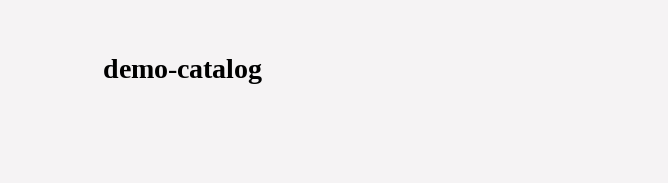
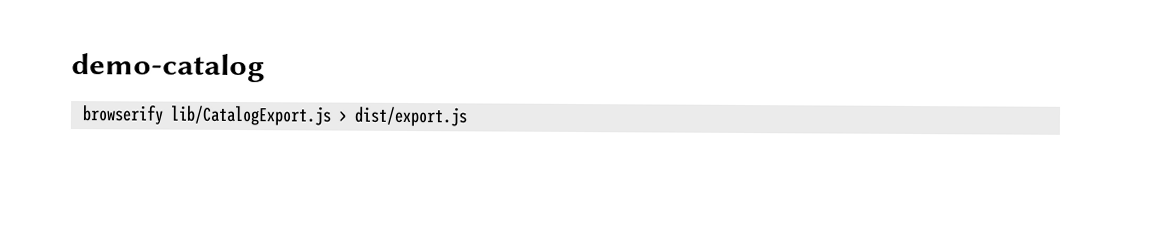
(262, 71) none -> [81,105,468,127] // browserify lib/CatalogExport.js > dist/export.js

